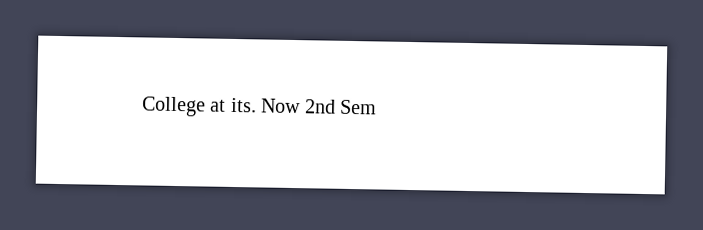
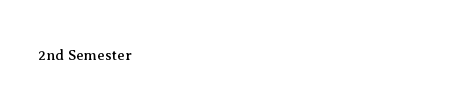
[141,96,377,117] College at its. Now 2nd Sem -> [38,49,132,60] 2nd Semester

